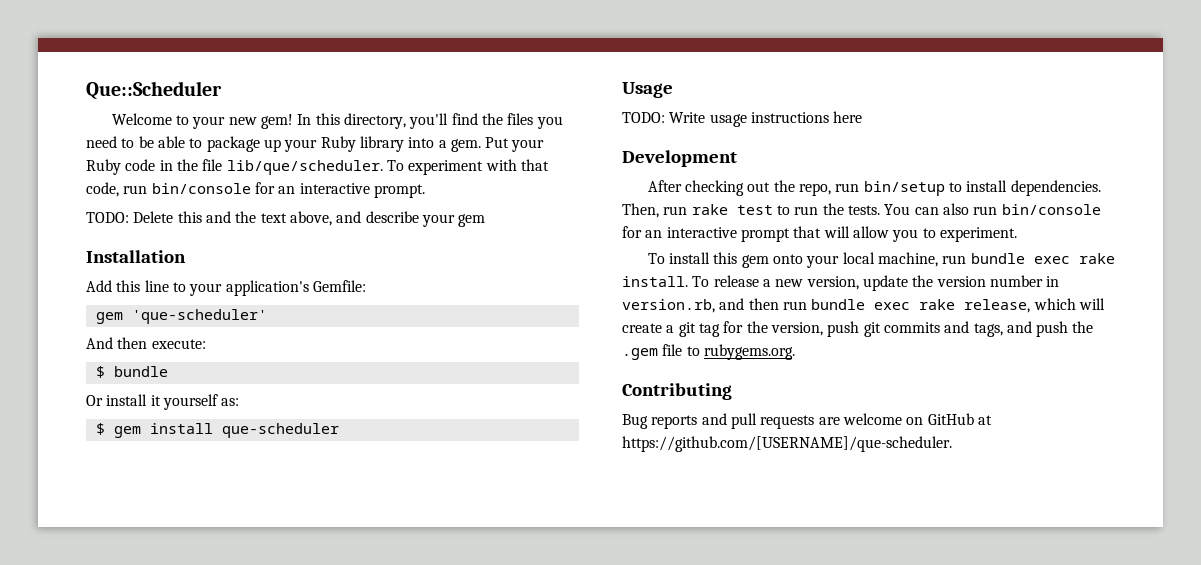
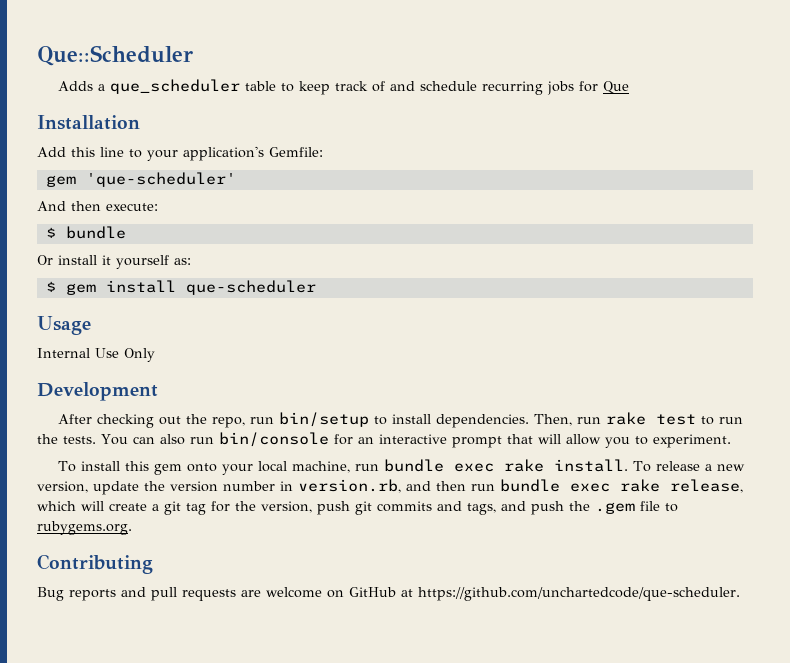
[111,113,563,129] [86,136,545,152] [86,159,549,175] [86,182,425,198] [86,211,486,227] Welcome to your new gem! In this directory, you'll find the files you need to be able to package up your Ruby library into a gem. Put your Ruby code in the file lib/que/scheduler. To experiment with that code, run bin/console for an interactive prompt. // TODO: Delete this and the text above, and describe your gem -> [58,79,630,95] Adds a que_scheduler table to keep track of and schedule recurring jobs for Que
[622,111,863,127] TODO: Write usage instructions here -> [37,348,155,362] Internal Use Only
[622,436,952,452] https://github.com/[USERNAME]/que-scheduler. -> [418,587,740,601] https://github.com/unchartedcode/que-scheduler.

